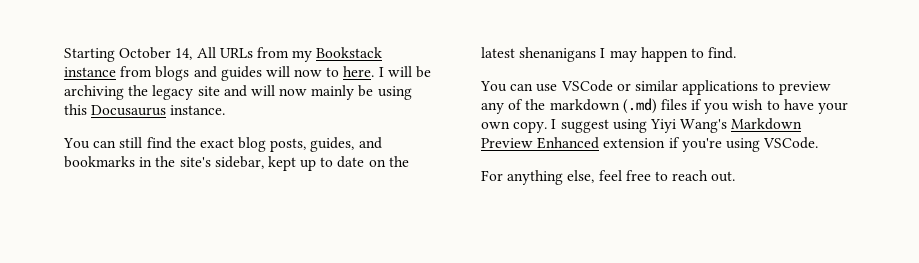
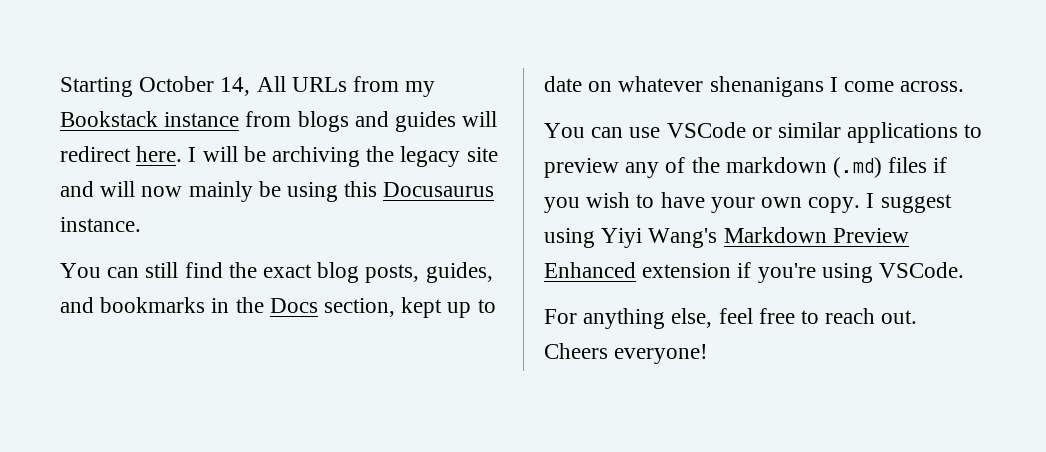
[294,67,340,77] now to -> [60,146,131,162] redirect
[179,156,264,169] site's sidebar, -> [269,298,396,317] Docs section,
[388,156,409,167] [481,47,737,62] the latest shenanigans I may happen to find. -> [618,76,965,97] whatever shenanigans I come across.
(736, 176) none -> [544,343,709,364] Cheers everyone!

